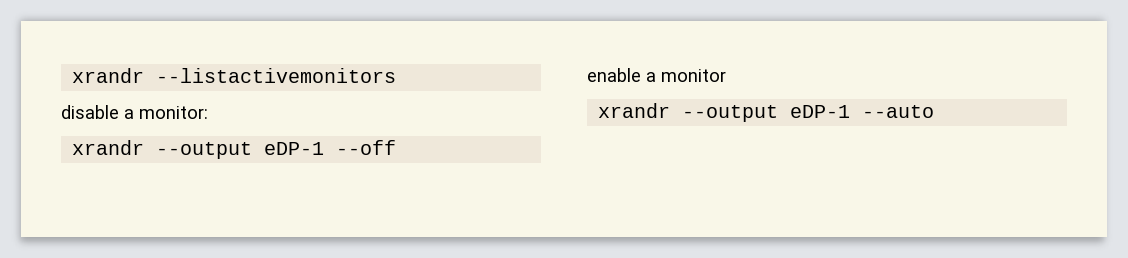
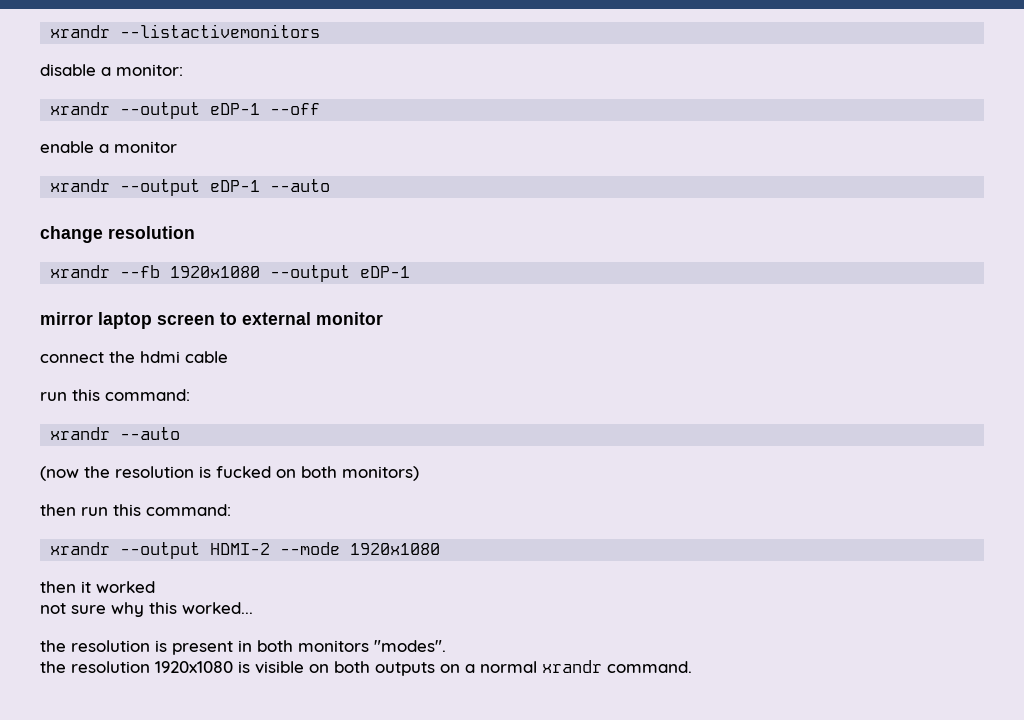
(935, 111) none -> [40,226,195,243] [50,265,411,282] [40,312,383,329] [40,351,228,363] [40,389,190,401] [50,427,181,440] [40,466,419,481] [40,504,231,516] [50,542,441,559] [40,581,155,593] [40,602,253,617] [40,640,446,655] [40,660,692,676] // change resolution // xrandr --fb 1920x1080 --output eDP-1 // mirror laptop screen to external monitor // connect the hdmi cable // run this command: // xrandr --auto // (now the resolution is fucked on both monitors) // then run this command: // xrandr --output HDMI-2 --mode 1920x1080 // then it worked // not sure why this worked... // the resolution is present in both monitors "modes". // the resolution 1920x1080 is visible on both outputs on a normal xrandr command.

